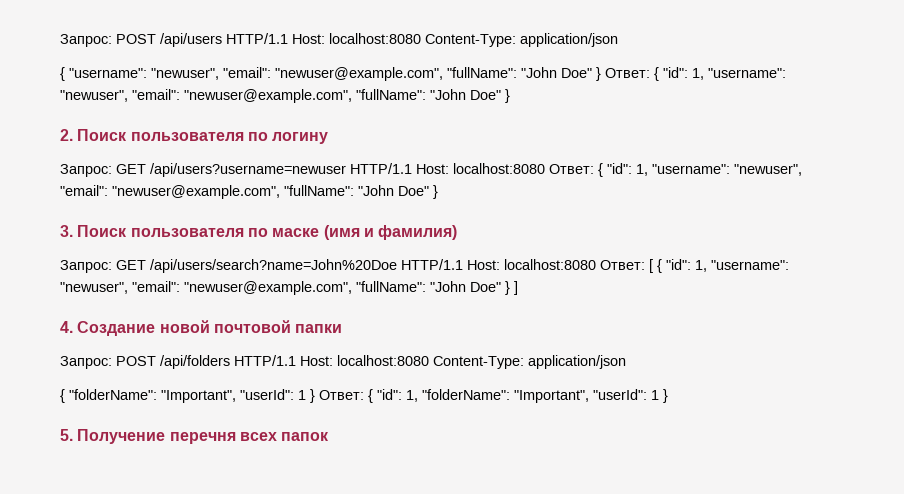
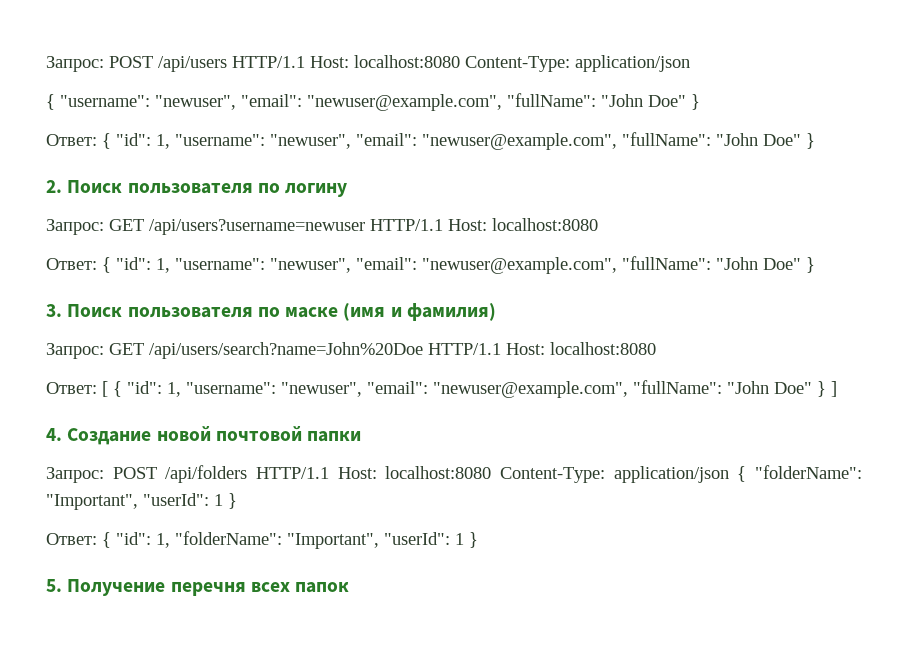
(601, 74) none -> (700, 102) //
(545, 168) none -> (598, 224) //
(596, 264) none -> (656, 348) //
(626, 362) // -> (729, 474) none
(315, 396) none -> (237, 501) //

